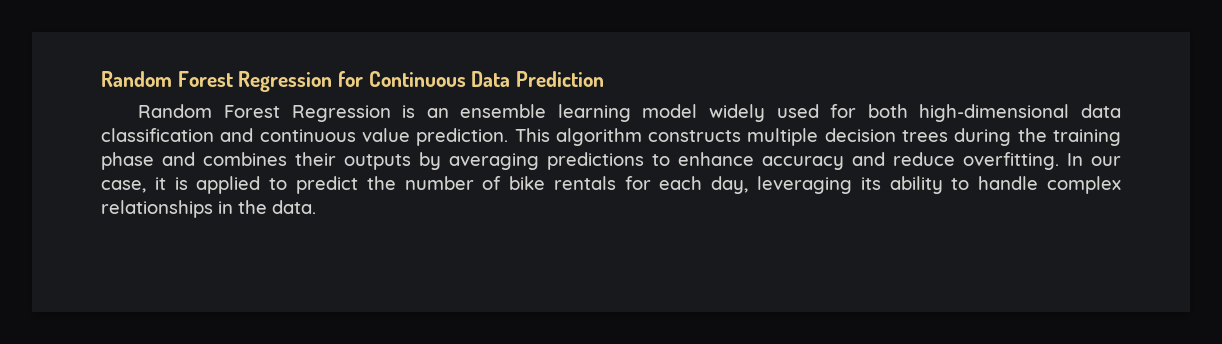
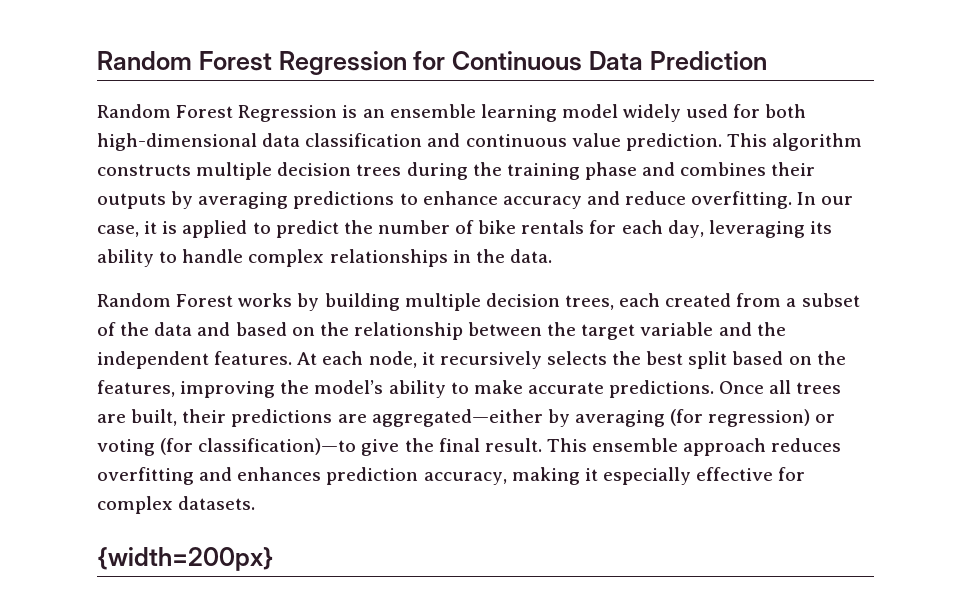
(316, 207) none -> [97,293,860,311] [97,322,786,340] [97,351,846,369] [97,380,842,398] [97,409,836,427] [97,438,842,456] [97,467,806,485] [97,496,256,514] [97,547,274,571] // Random Forest works by building multiple decision trees, each created from a subset of the data and based on the relationship between the target variable and the independent features. At each node, it recursively selects the best split based on the features, improving the model’s ability to make accurate predictions. Once all trees are built, their predictions are aggregated—either by averaging (for regression) or voting (for classification)—to give the final result. This ensemble approach reduces overfitting and enhances prediction accuracy, making it especially effective for complex datasets. // {width=200px}

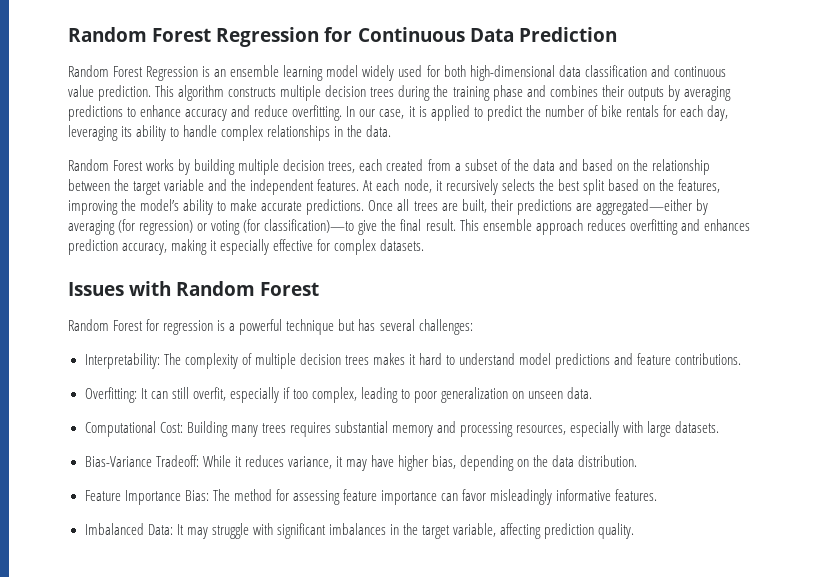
[97,547,274,571] {width=200px} -> [68,281,320,296] [68,319,473,335] [84,353,742,369] [84,387,593,403] [84,421,720,437] [84,455,638,471] [84,489,658,505] [84,523,635,539] Issues with Random Forest // Random Forest for regression is a powerful technique but has several challenges: // Interpretability: The complexity of multiple decision trees makes it hard to understand model predictions and feature contributions. // Overfitting: It can still overfit, especially if too complex, leading to poor generalization on unseen data. // Computational Cost: Building many trees requires substantial memory and processing resources, especially with large datasets. // Bias-Variance Tradeoff: While it reduces variance, it may have higher bias, depending on the data distribution. // Feature Importance Bias: The method for assessing feature importance can favor misleadingly informative features. // Imbalanced Data: It may struggle with significant imbalances in the target variable, affecting prediction quality.

